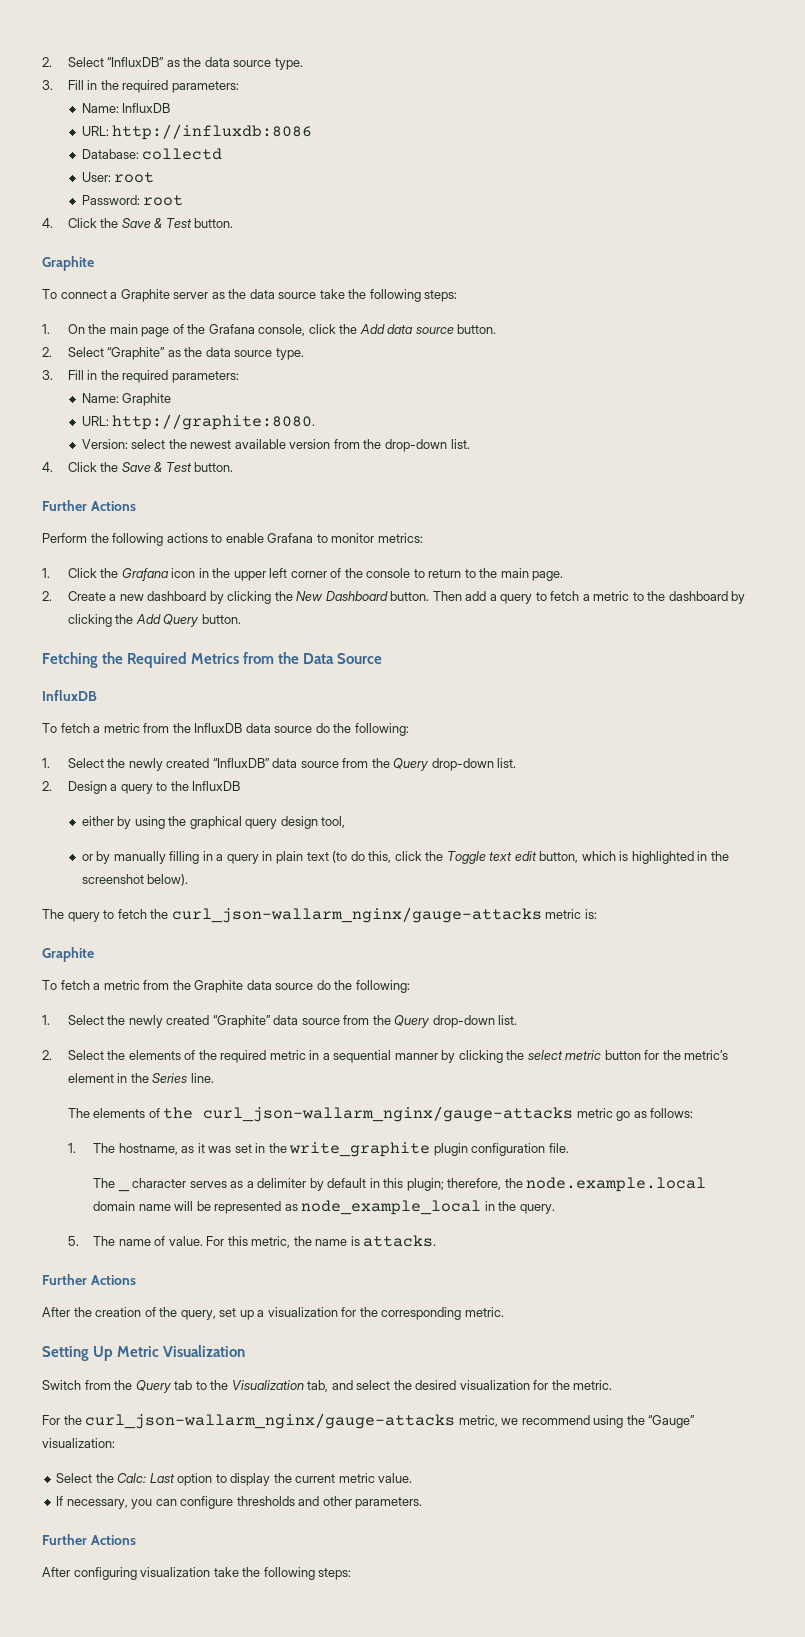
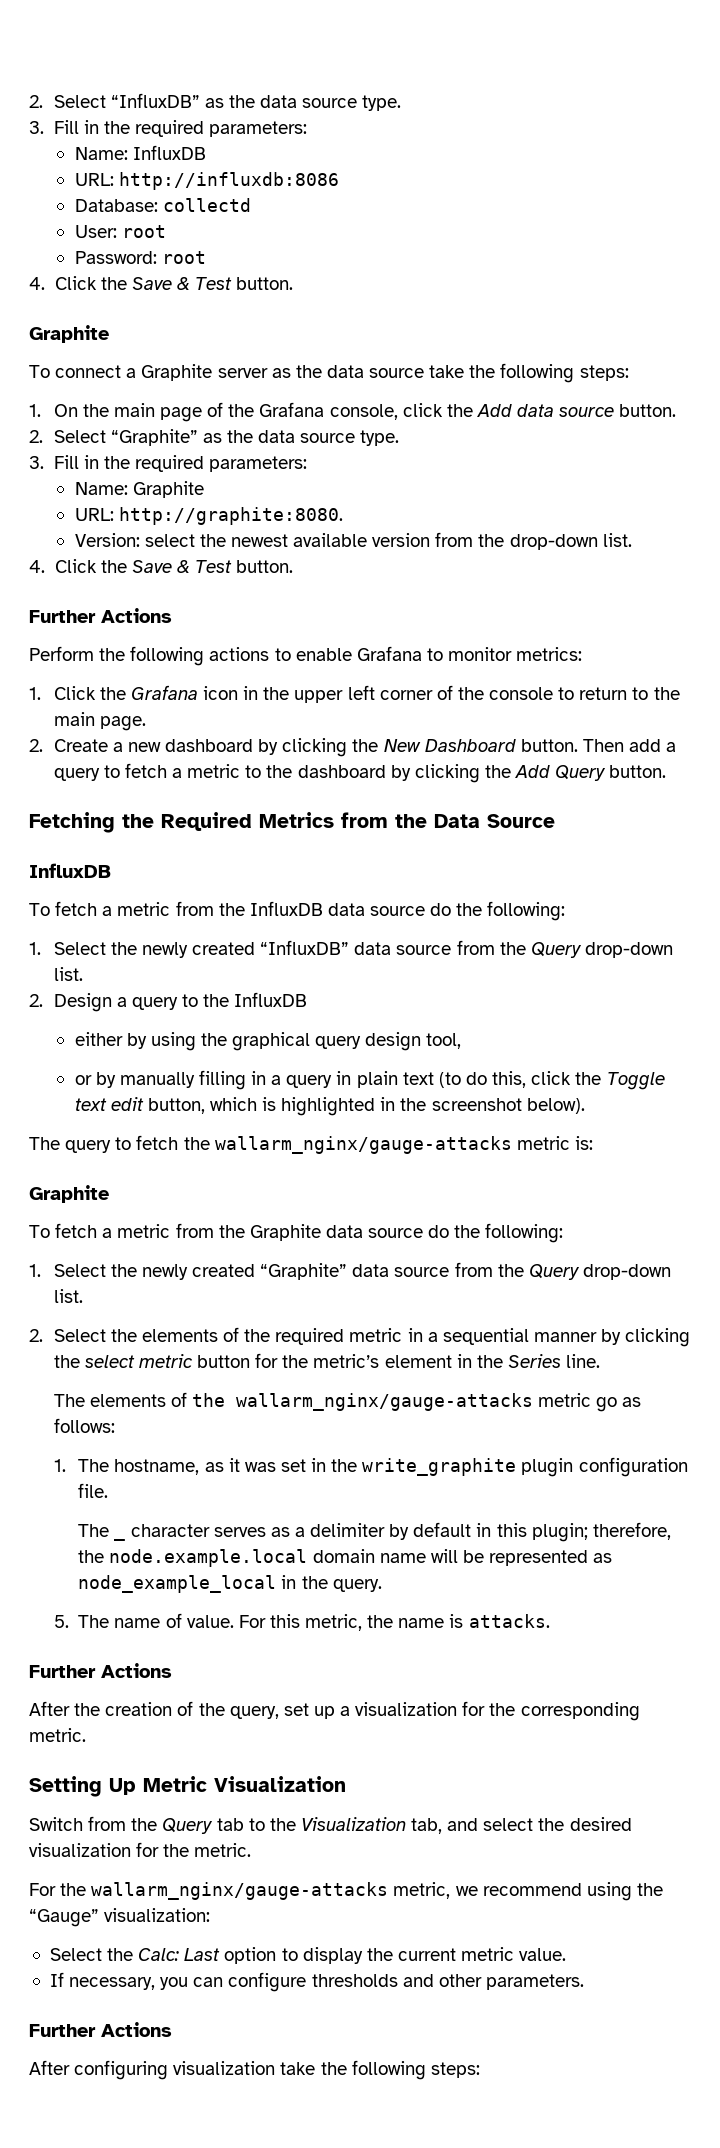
[171,907,542,923] curl_json-wallarm_nginx/gauge-attacks -> [214,1136,512,1154] wallarm_nginx/gauge-attacks
[203,1106,574,1122] curl_json-wallarm_nginx/gauge-attacks -> [236,1393,534,1411] wallarm_nginx/gauge-attacks
[85,1413,456,1429] curl_json-wallarm_nginx/gauge-attacks -> [91,1882,389,1900] wallarm_nginx/gauge-attacks

